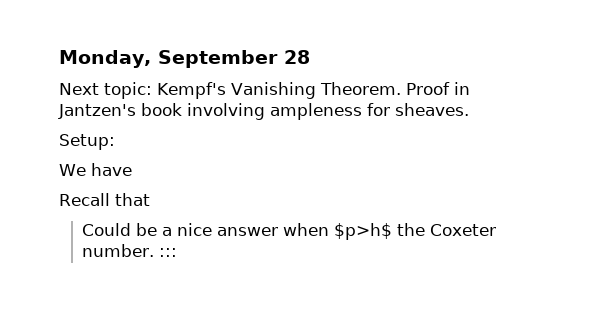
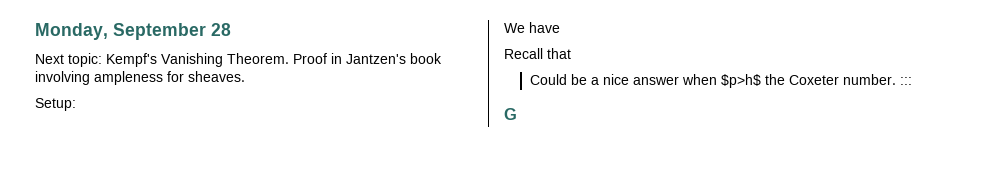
(178, 252) none -> [504,108,517,120] // G

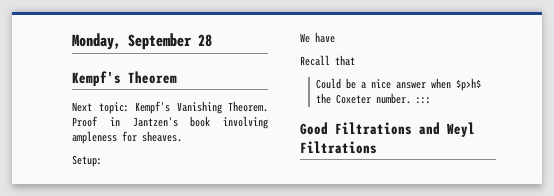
(231, 29) none -> [72,71,177,86] // Kempf's Theorem
[504,108,517,120] G -> [300,122,475,137] [300,141,377,154] Good Filtrations and Weyl Filtrations

